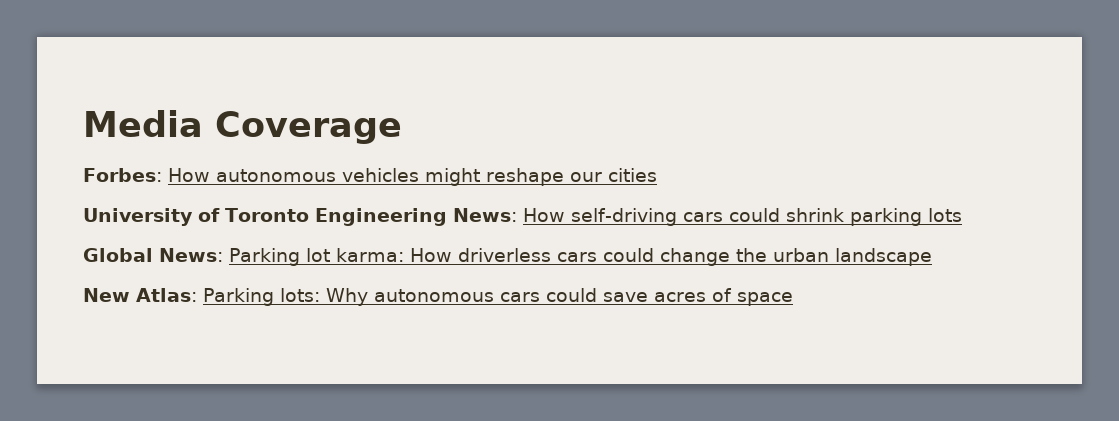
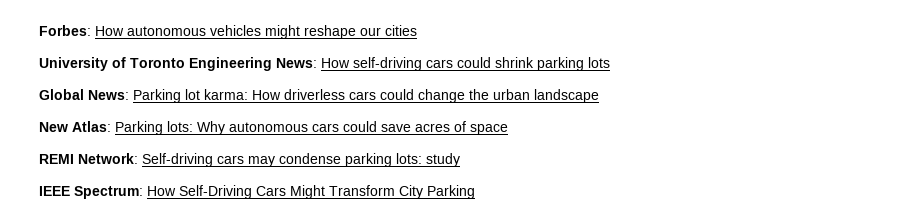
[83,110,402,144] Media Coverage // -> (39, 30) none
(793, 299) none -> [39,153,460,167] [39,185,475,199] // REMI Network: Self-driving cars may condense parking lots: study // IEEE Spectrum: How Self-Driving Cars Might Transform City Parking

